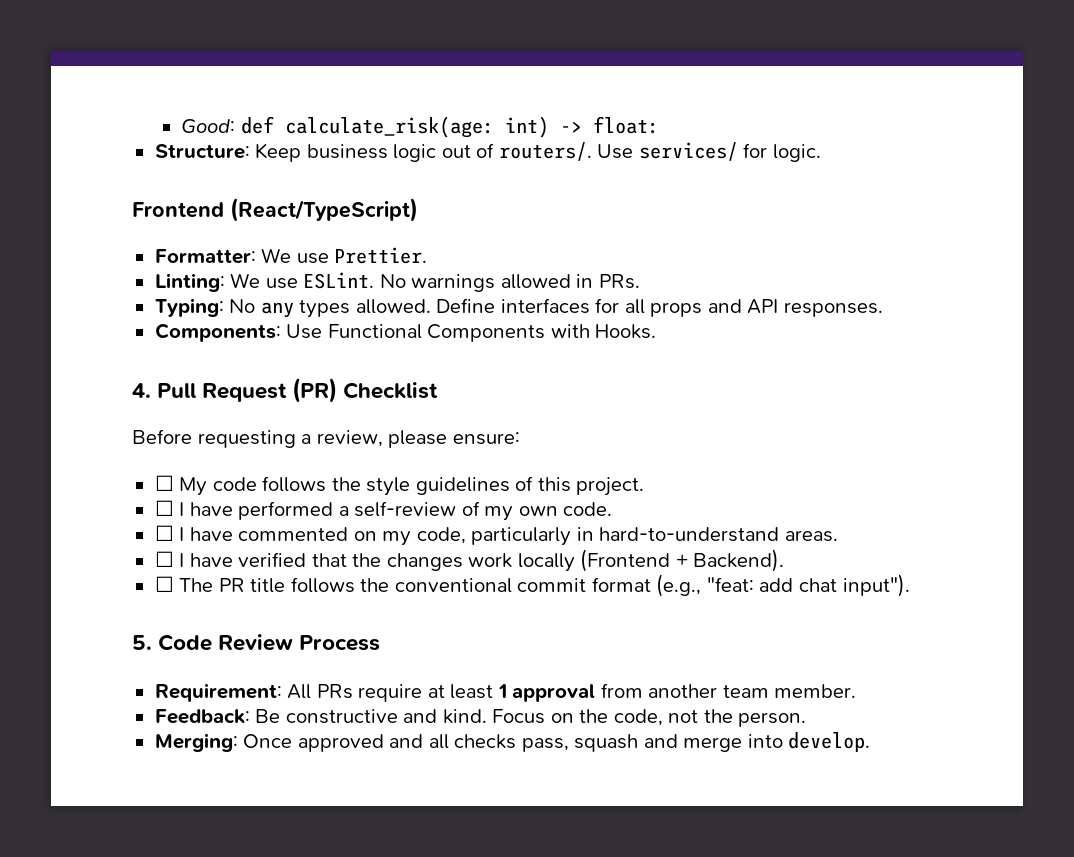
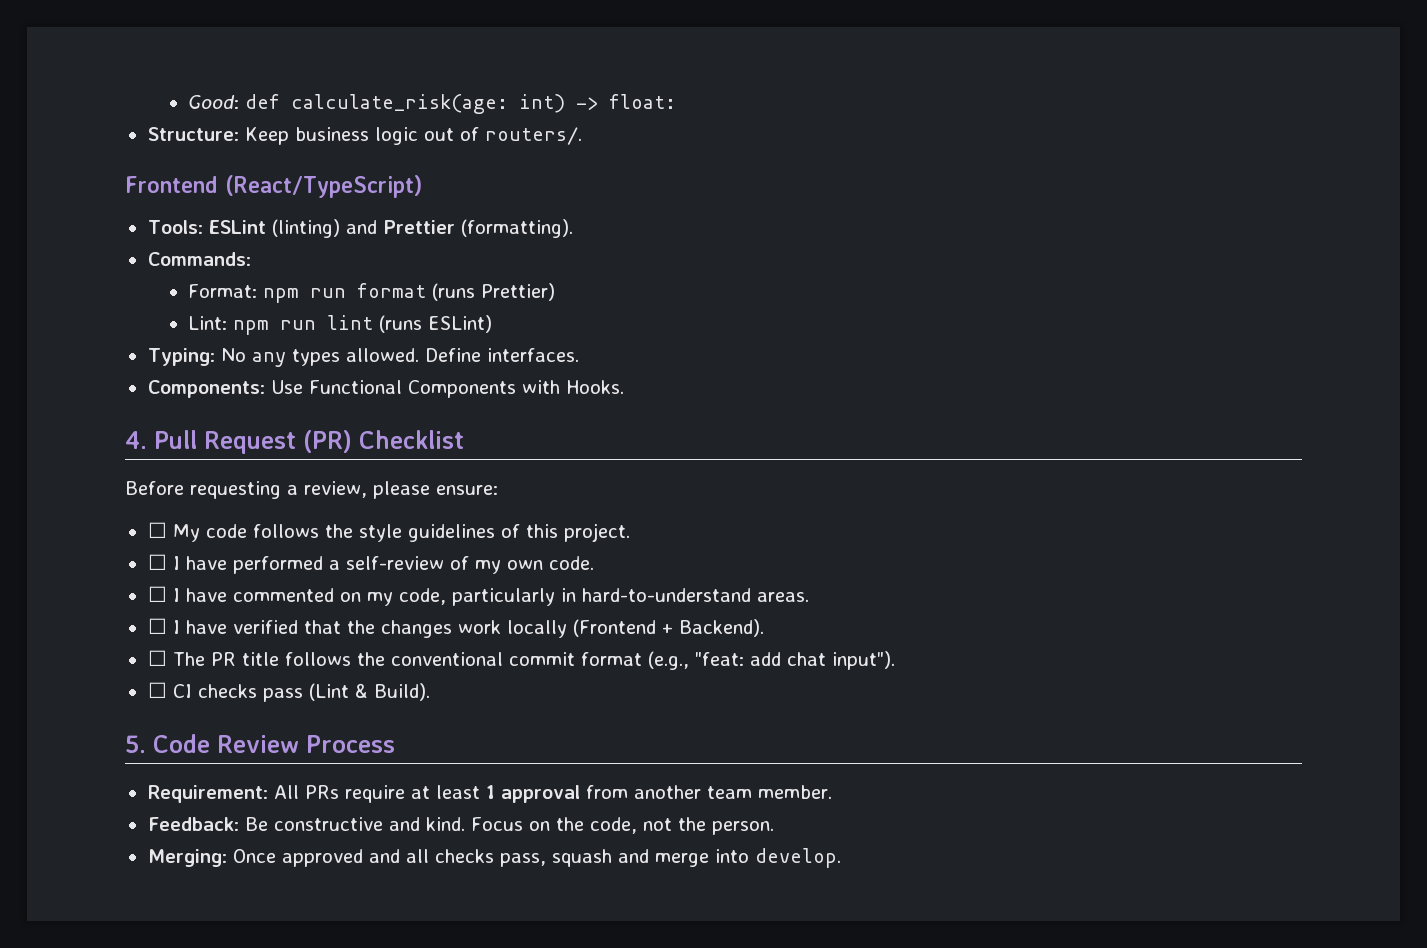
[597,142,821,162] [132,198,418,222] [154,247,428,264] [154,272,640,292] Use services/ for logic. // Frontend (React/TypeScript) // Formatter: We use Prettier. // Linting: We use ESLint. No warnings allowed in PRs. -> [125,175,422,198] [147,219,573,238] [147,252,251,266] [188,283,556,303] [188,315,493,335] // Frontend (React/TypeScript) // Tools: ESLint (linting) and Prettier (formatting). // Commands: // Format: npm run format (runs Prettier) // Lint: npm run lint (runs ESLint)
[500,298,883,317] interfaces for all props and API responses. -> [486,348,579,362] interfaces.
(910, 585) none -> [147,682,430,702] // ☐ CI checks pass (Lint & Build).

